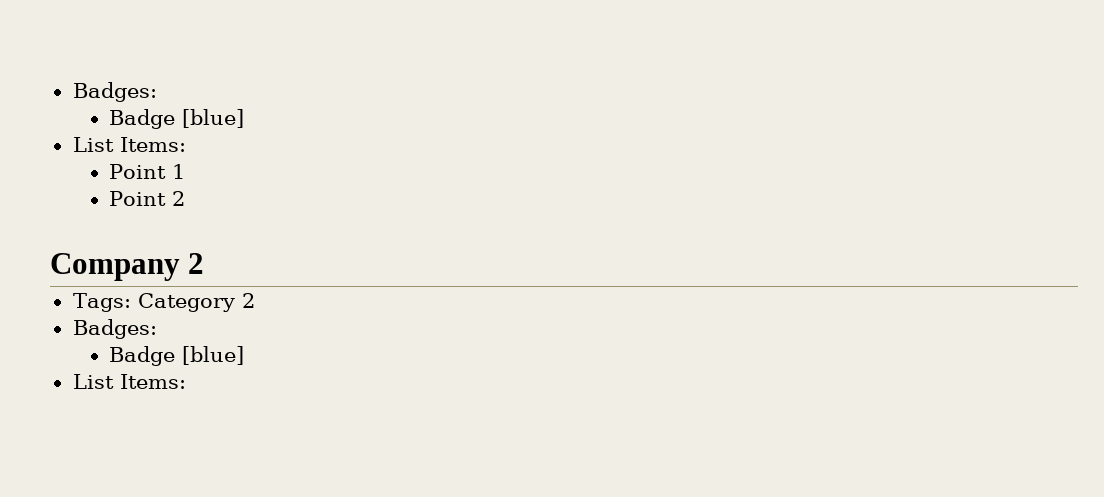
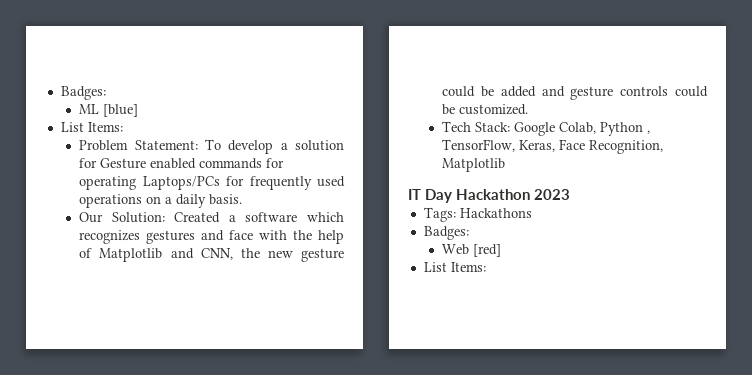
[72,82,157,102] [109,109,176,129] Badges: // Badge -> [60,86,106,100] [79,104,100,114] Badges: // ML
[109,164,186,179] [109,191,186,206] [50,253,205,281] Point 1 // Point 2 // Company 2 -> [79,139,344,154] [79,158,285,169] [79,176,345,190] [79,194,243,208] [79,212,345,223] [79,230,345,244] [79,248,344,262] [442,86,708,100] [442,104,529,115] [442,121,651,136] [442,139,664,154] [442,158,506,172] [408,189,570,203] Problem Statement: To develop a solution for Gesture enabled commands for operating Laptops/PCs for frequently used operations on a daily basis. // Our Solution: Created a software which recognizes gestures and face with the help of Matplotlib and CNN, the new gesture could be added and gesture controls could be customized. // Tech Stack: Google Colab, Python , TensorFlow, Keras, Face Recognition, Matplotlib // IT Day Hackathon 2023
[137,293,255,312] [72,319,157,339] [109,346,245,366] Category 2 // Badges: // Badge [blue] -> [459,208,532,218] [423,226,469,240] [442,244,502,257] Hackathons // Badges: // Web [red]

